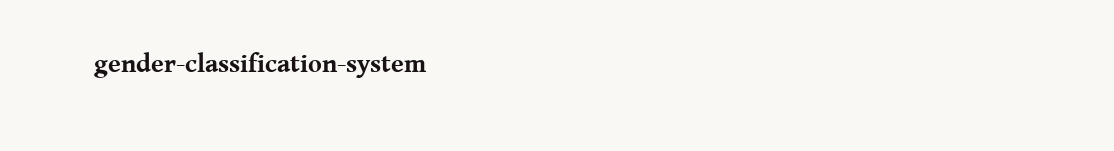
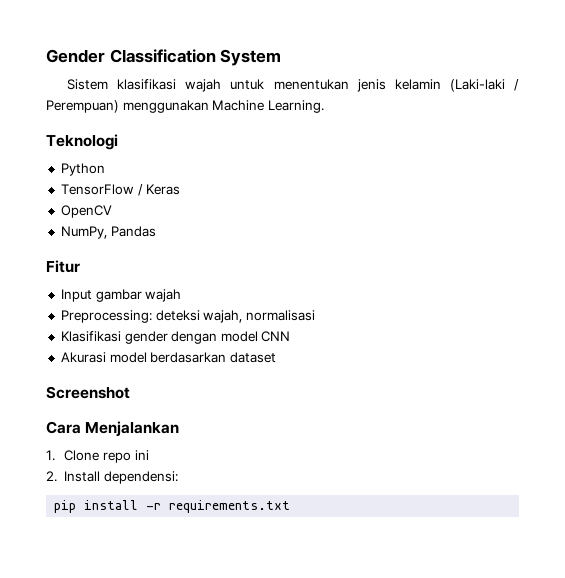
[94,52,427,78] gender-classification-system -> [46,49,282,66] [67,79,519,92] [46,100,324,113] [46,134,118,150] [60,163,105,176] [60,184,181,196] [60,205,112,218] [60,226,156,239] [46,260,80,273] [60,289,182,302] [60,310,315,323] [60,331,291,344] [60,352,276,363] [46,386,130,399] [46,421,180,437] [46,450,149,463] [46,471,179,484] [54,500,291,513] Gender Classification System // Sistem klasifikasi wajah untuk menentukan jenis kelamin (Laki-laki / Perempuan) menggunakan Machine Learning. // Teknologi // Python // TensorFlow / Keras // OpenCV // NumPy, Pandas // Fitur // Input gambar wajah // Preprocessing: deteksi wajah, normalisasi // Klasifikasi gender dengan model CNN // Akurasi model berdasarkan dataset // Screenshot // Cara Menjalankan // 1. Clone repo ini // 2. Install dependensi: // pip install -r requirements.txt

